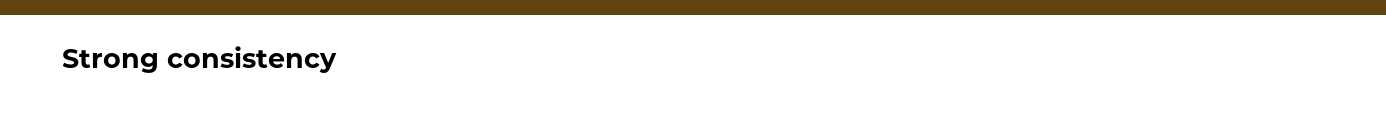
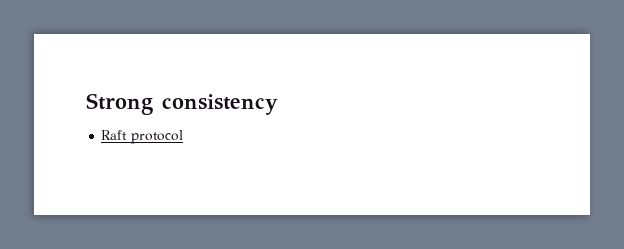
(337, 59) none -> [101,130,184,144] // Raft protocol

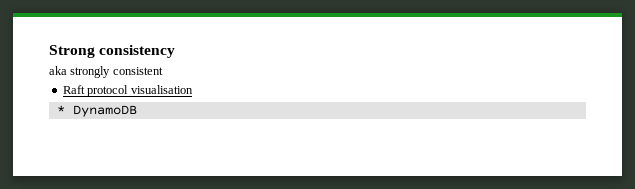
(278, 104) none -> [49,66,163,78] // aka strongly consistent
(184, 137) none -> [130,85,193,94] [56,105,137,117] visualisation // * DynamoDB

